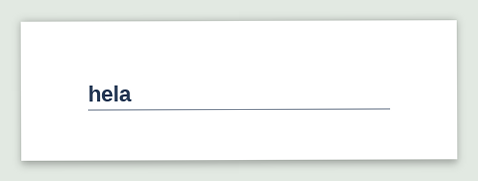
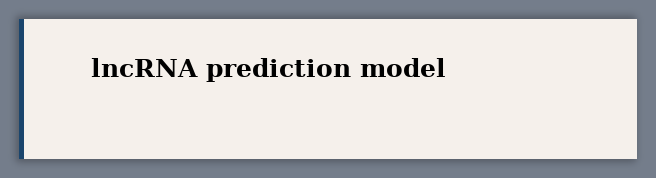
[87,85,133,102] hela -> [91,58,446,82] lncRNA prediction model

